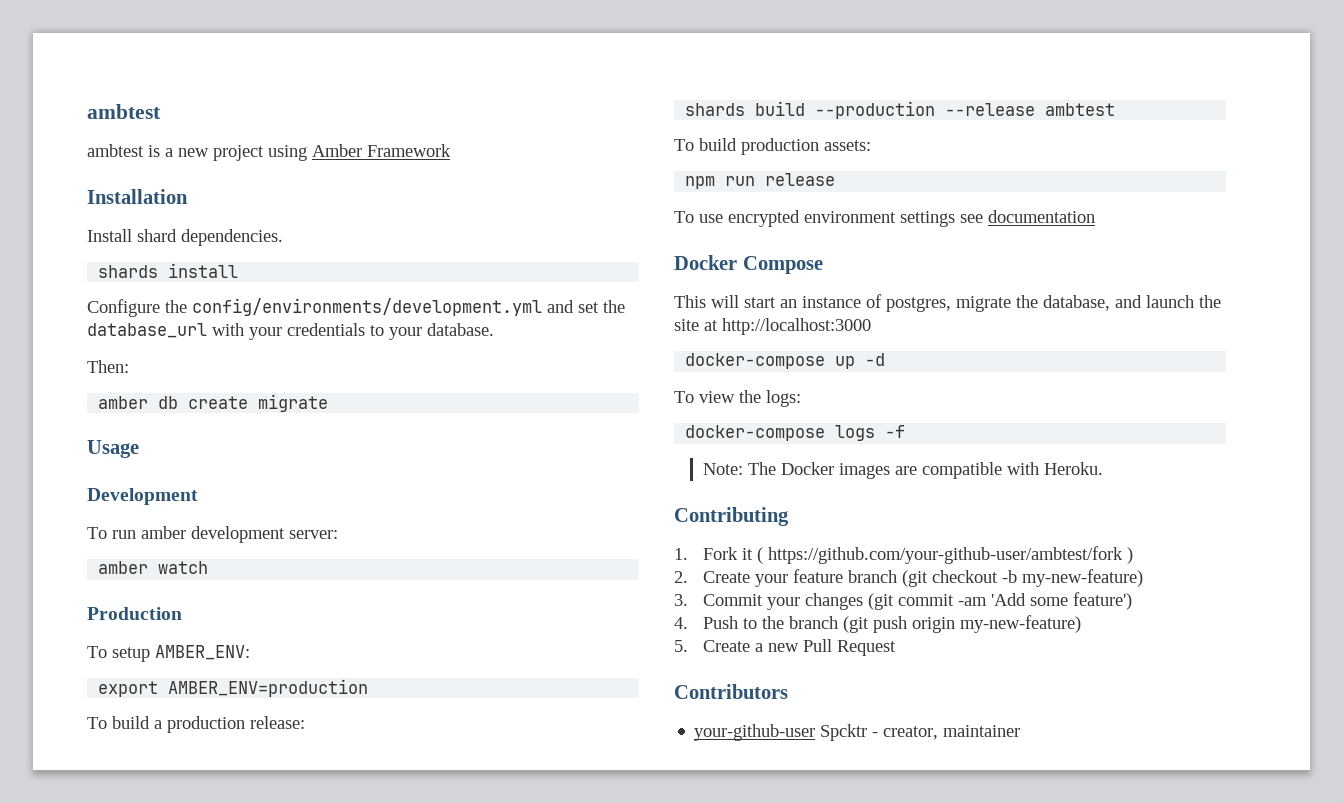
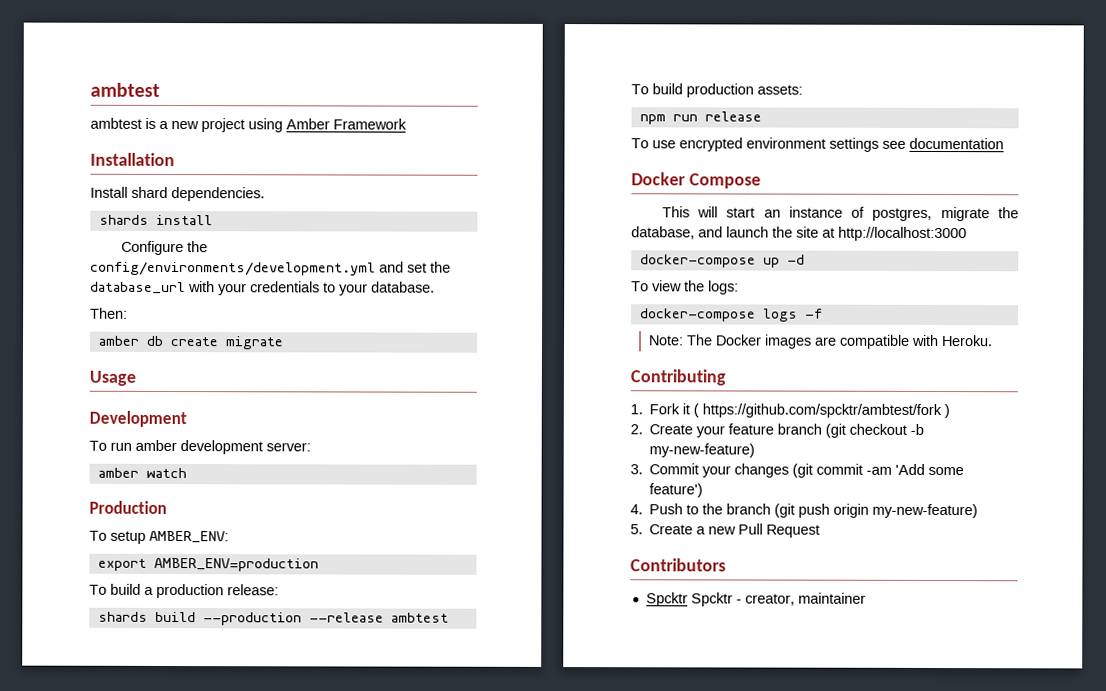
[767,546,1123,564] https://github.com/your-github-user/ambtest/fork -> [702,403,943,419] https://github.com/spcktr/ambtest/fork
[694,724,816,741] your-github-user -> [645,592,688,607] Spcktr

